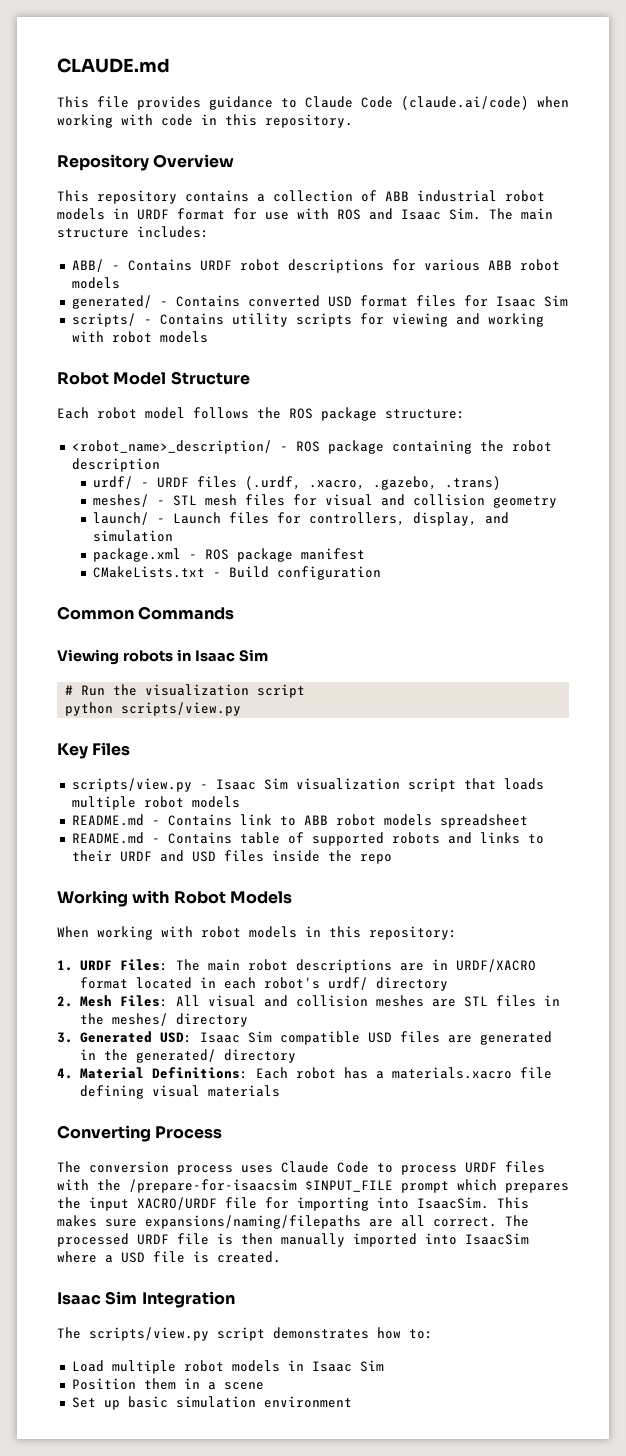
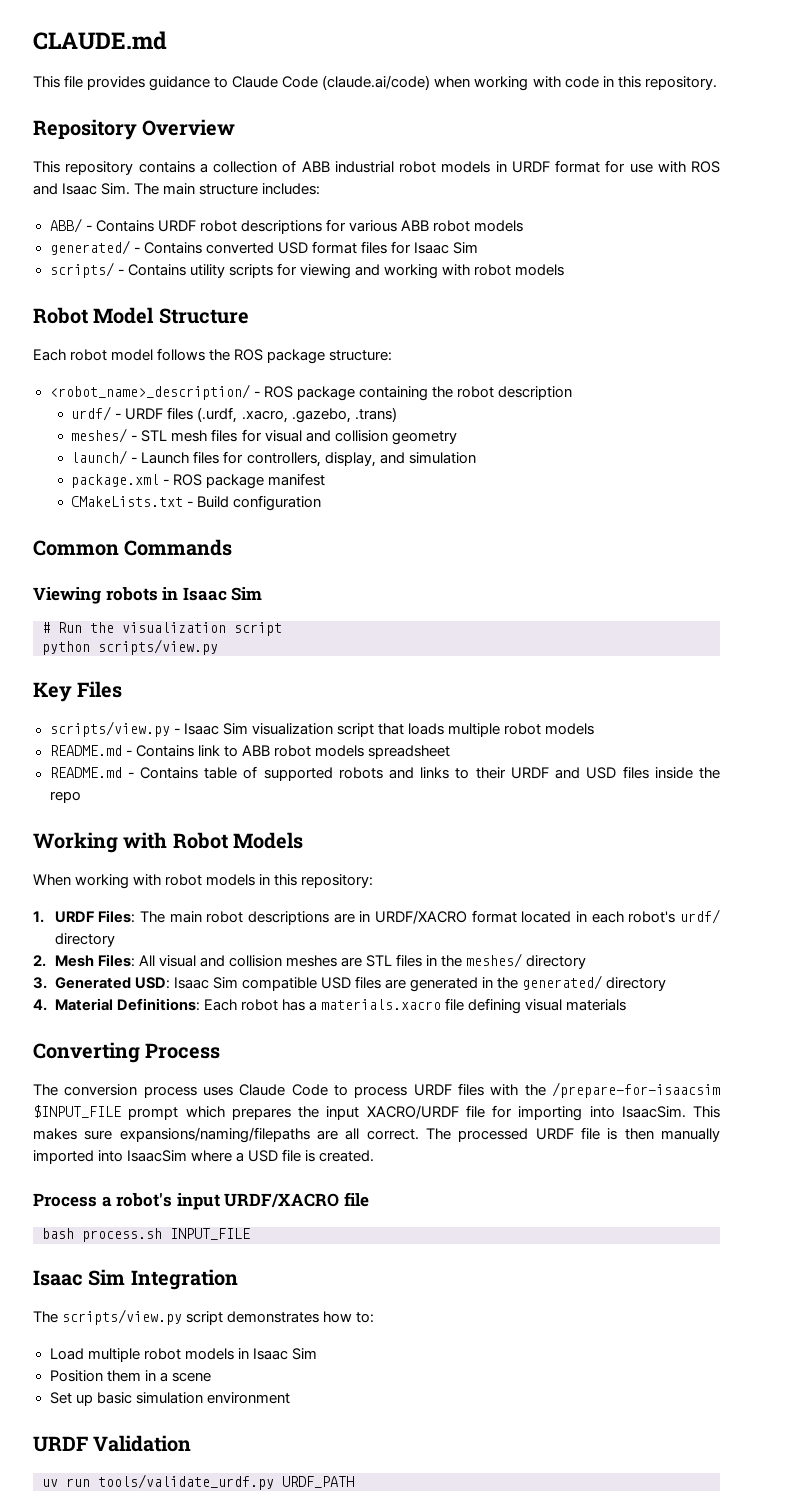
(281, 1257) none -> [33,1192,369,1210] [42,1228,250,1242] // Process a robot's input URDF/XACRO file // bash process.sh INPUT_FILE
(352, 1402) none -> [33,1435,192,1452] [42,1474,354,1490] // URDF Validation // uv run tools/validate_urdf.py URDF_PATH

